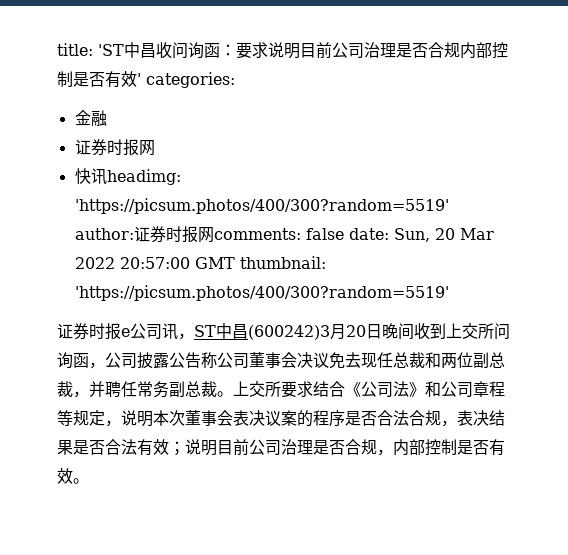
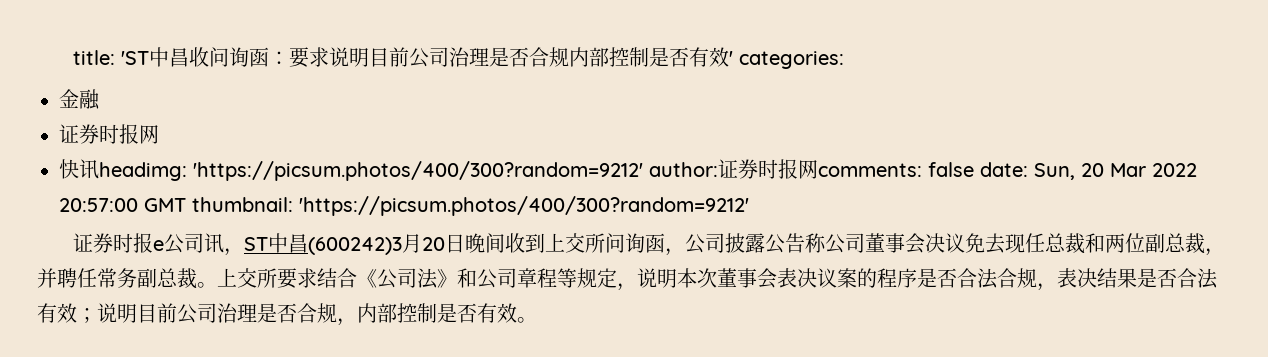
[74,198,449,214] 'https://picsum.photos/400/300?random=5519' -> [193,161,643,181] 'https://picsum.photos/400/300?random=9212'
[74,285,449,301] 'https://picsum.photos/400/300?random=5519' -> [299,196,749,216] 'https://picsum.photos/400/300?random=9212'

